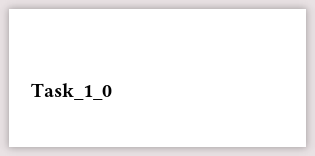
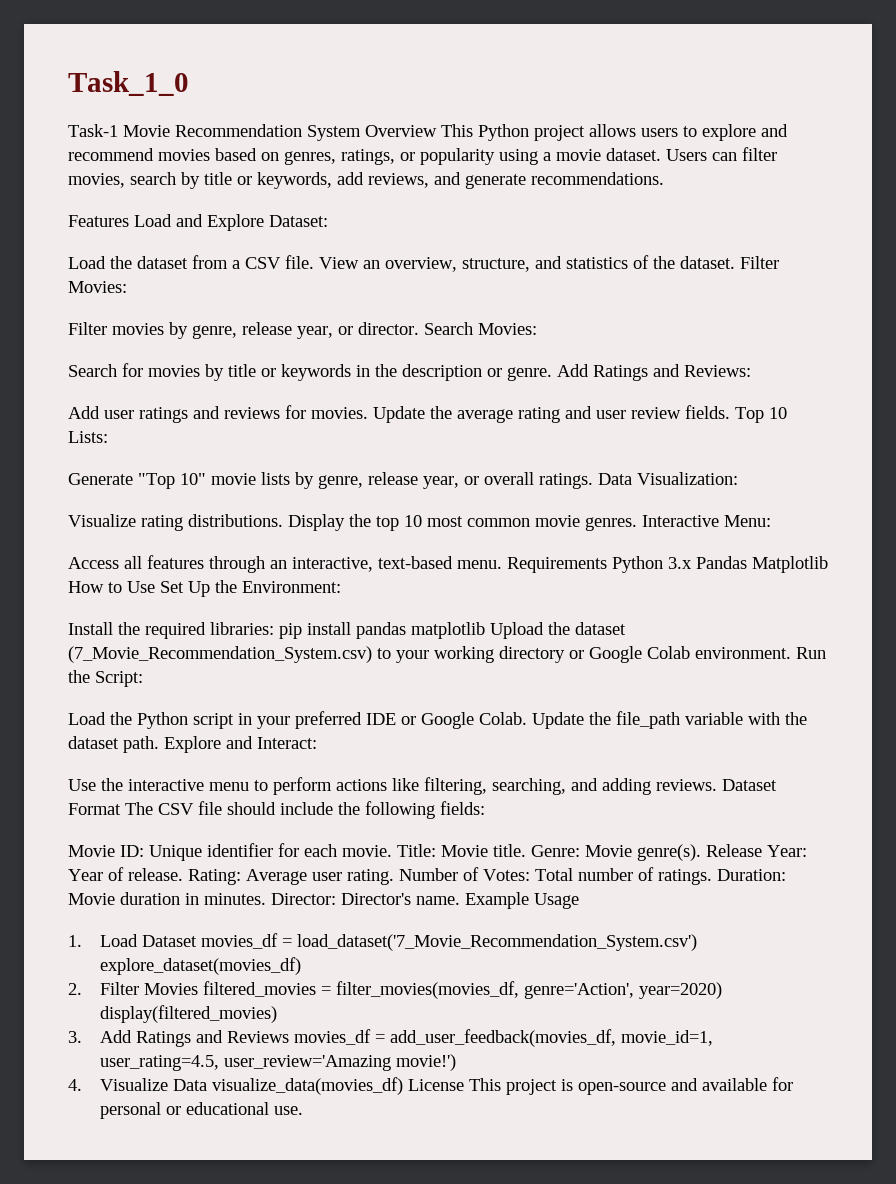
(112, 91) none -> [68,124,788,141] [68,147,777,165] [68,172,664,189] [68,214,328,231] [68,255,779,272] [68,281,127,293] [68,322,537,339] [68,363,751,381] [68,405,787,423] [68,431,108,443] [68,472,738,489] [68,514,771,531] [68,555,828,573] [68,580,341,597] [68,622,626,639] [68,646,826,663] [68,670,143,687] [68,711,807,729] [68,736,317,753] [68,777,777,795] [68,801,485,819] [68,843,807,861] [68,867,786,885] [68,892,579,909] [68,933,697,951] [99,957,301,975] [68,981,722,999] [99,1005,277,1023] [68,1029,713,1047] [99,1054,456,1071] [68,1077,793,1095] [99,1102,303,1119] // Task-1 Movie Recommendation System Overview This Python project allows users to explore and recommend movies based on genres, ratings, or popularity using a movie dataset. Users can filter movies, search by title or keywords, add reviews, and generate recommendations. // Features Load and Explore Dataset: // Load the dataset from a CSV file. View an overview, structure, and statistics of the dataset. Filter Movies: // Filter movies by genre, release year, or director. Search Movies: // Search for movies by title or keywords in the description or genre. Add Ratings and Reviews: // Add user ratings and reviews for movies. Update the average rating and user review fields. Top 10 Lists: // Generate "Top 10" movie lists by genre, release year, or overall ratings. Data Visualization: // Visualize rating distributions. Display the top 10 most common movie genres. Interactive Menu: // Access all features through an interactive, text-based menu. Requirements Python 3.x Pandas Matplotlib How to Use Set Up the Environment: // Install the required libraries: pip install pandas matplotlib Upload the dataset (7_Movie_Recommendation_System.csv) to your working directory or Google Colab environment. Run the Script: // Load the Python script in your preferred IDE or Google Colab. Update the file_path variable with the dataset path. Explore and Interact: // Use the interactive menu to perform actions like filtering, searching, and adding reviews. Dataset Format The CSV file should include the following fields: // Movie ID: Unique identifier for each movie. Title: Movie title. Genre: Movie genre(s). Release Year: Year of release. Rating: Average user rating. Number of Votes: Total number of ratings. Duration: Movie duration in minutes. Director: Director's name. Example Usage // 1. Load Dataset movies_df = load_dataset('7_Movie_Recommendation_System.csv') explore_dataset(movies_df) // 2. Filter Movies filtered_movies = filter_movies(movies_df, genre='Action', year=2020) display(filtered_movies) // 3. Add Ratings and Reviews movies_df = add_user_feedback(movies_df, movie_id=1, user_rating=4.5, user_review='Amazing movie!') // 4. Visualize Data visualize_data(movies_df) License This project is open-source and available for personal or educational use.

